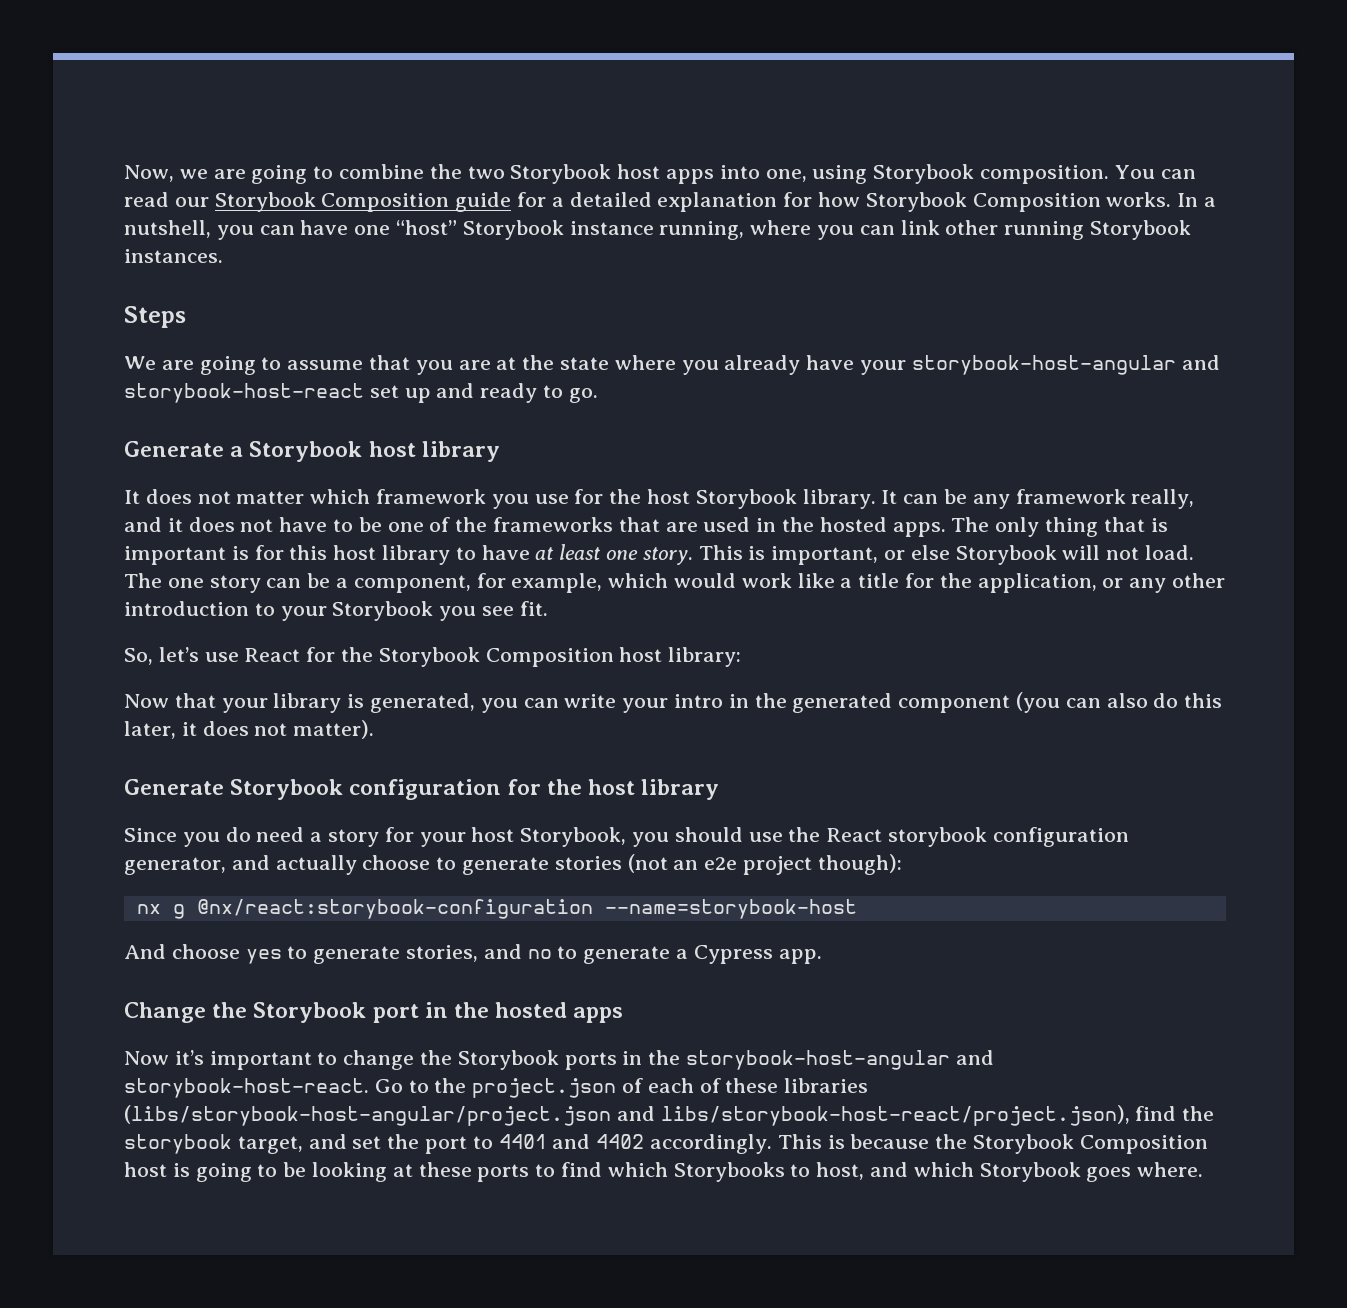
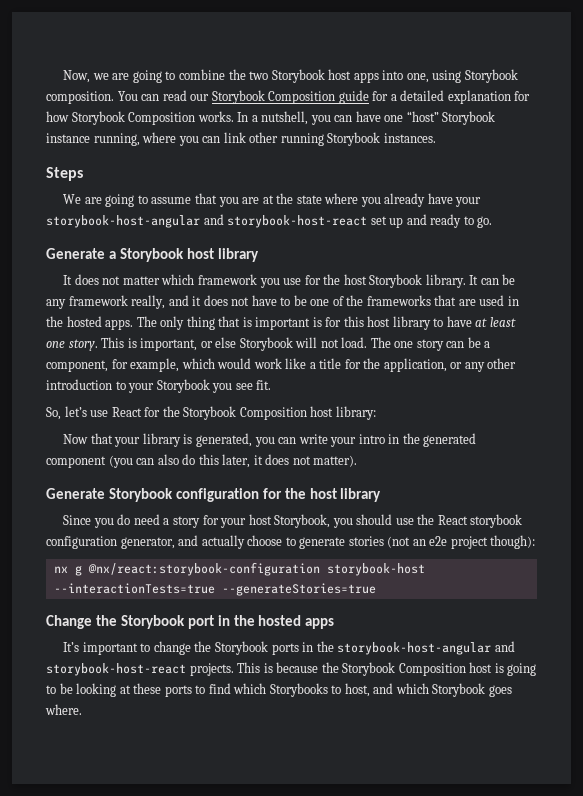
[604,899,857,919] [124,944,822,964] –-name=storybook-host // And choose yes to generate stories, and no to generate a Cypress app. -> [326,563,425,576] [53,583,376,596] storybook-host --interactionTests=true --generateStories=true
[124,1050,204,1065] Now it’s -> [63,642,80,652] It’s
[124,1078,869,1098] [124,1105,1215,1126] [124,1134,773,1154] storybook-host-react. Go to the project.json of each of these libraries (libs/storybook-host-angular/project.json and libs/storybook-host-react/project.json), find the storybook target, and set the port to 4401 and 4402 accordingly. -> [46,663,234,676] storybook-host-react projects.

